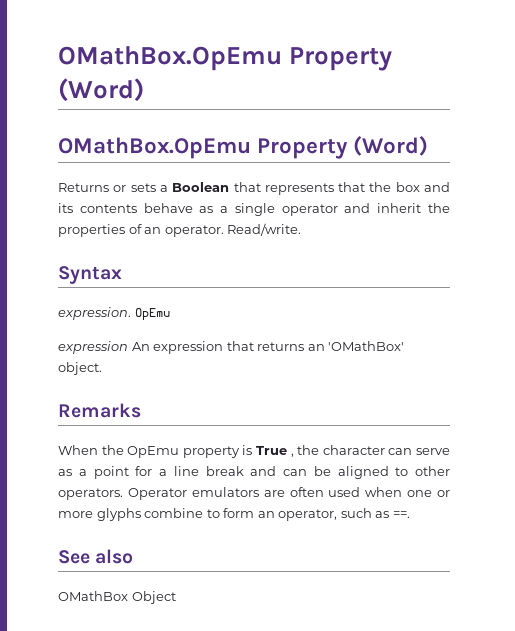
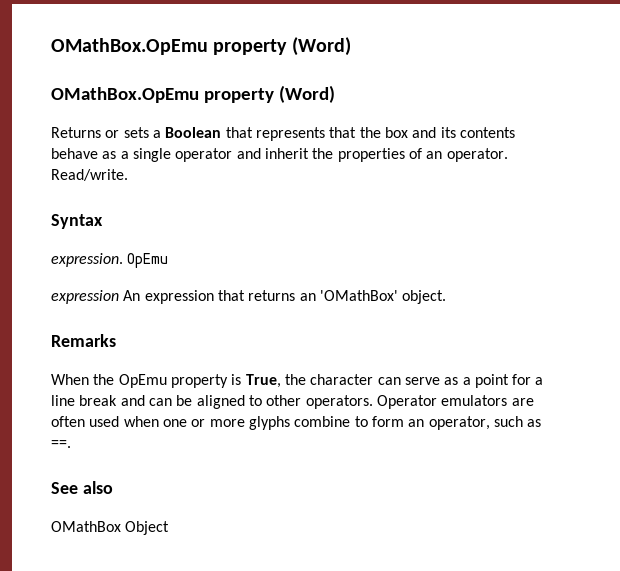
[58,46,393,71] OMathBox.OpEmu Property -> [51,38,288,55] OMathBox.OpEmu property
[257,138,349,159] Property -> [203,88,274,103] property
[255,446,294,457] True , -> [245,374,281,388] True,

